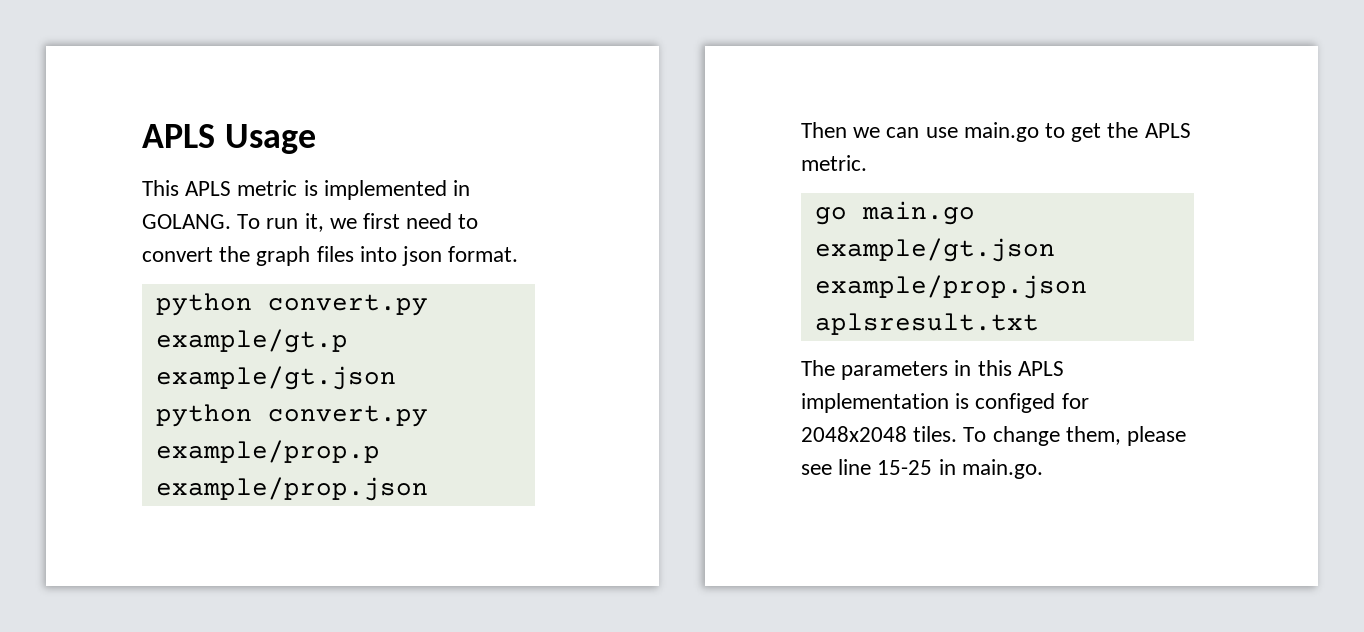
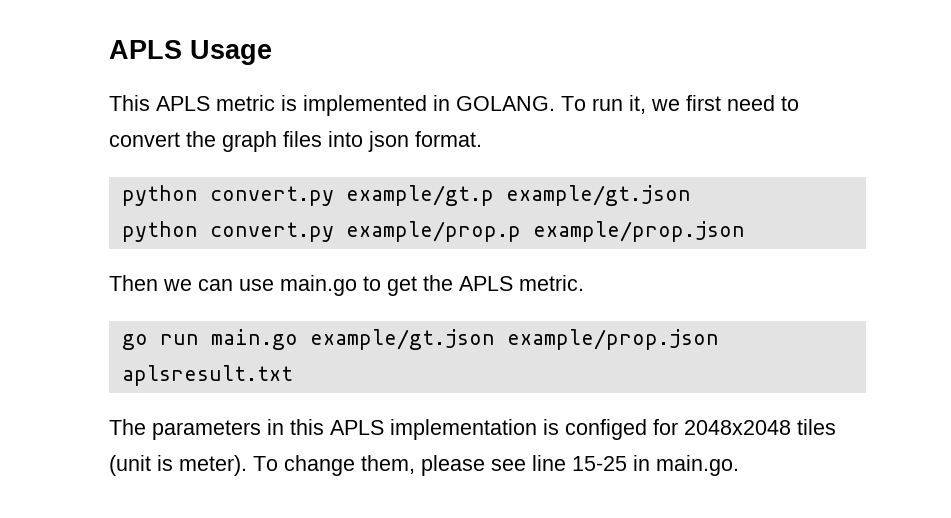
(847, 216) none -> [159,334,199,345] run
[913,426,958,442] tiles. -> [797,419,836,435] [109,455,247,476] tiles (unit is meter).

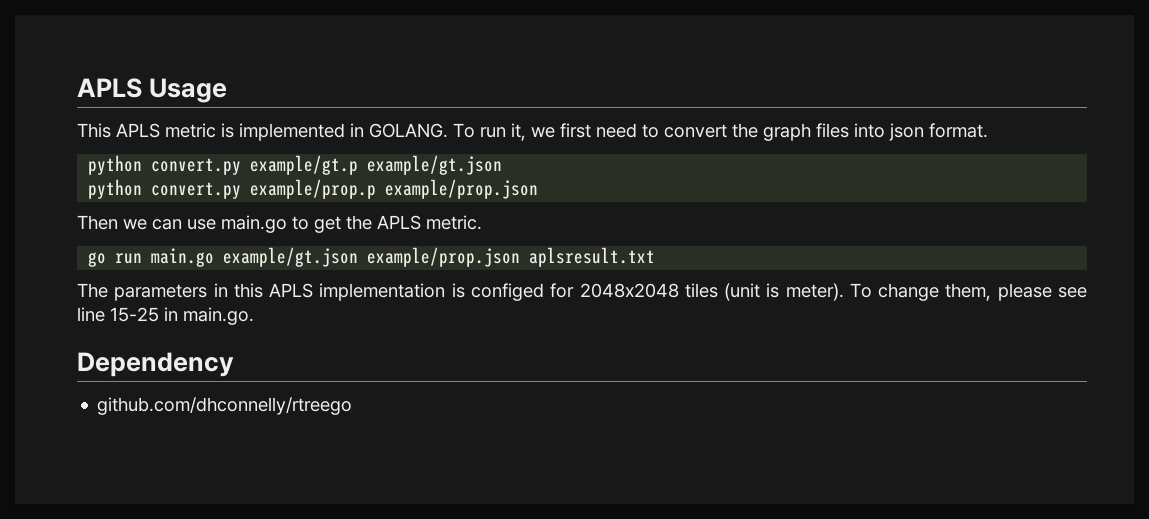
(739, 465) none -> [77,352,234,377] [97,397,353,415] // Dependency // github.com/dhconnelly/rtreego

